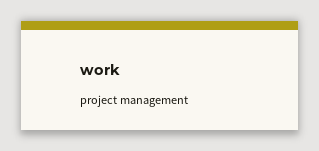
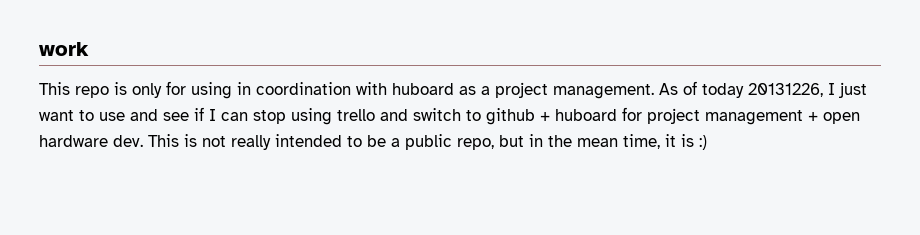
[80,95,188,107] project management -> [39,81,867,99] [39,107,860,125] [39,134,707,150] This repo is only for using in coordination with huboard as a project management. As of today 20131226, I just want to use and see if I can stop using trello and switch to github + huboard for project management + open hardware dev. This is not really intended to be a public repo, but in the mean time, it is :)

